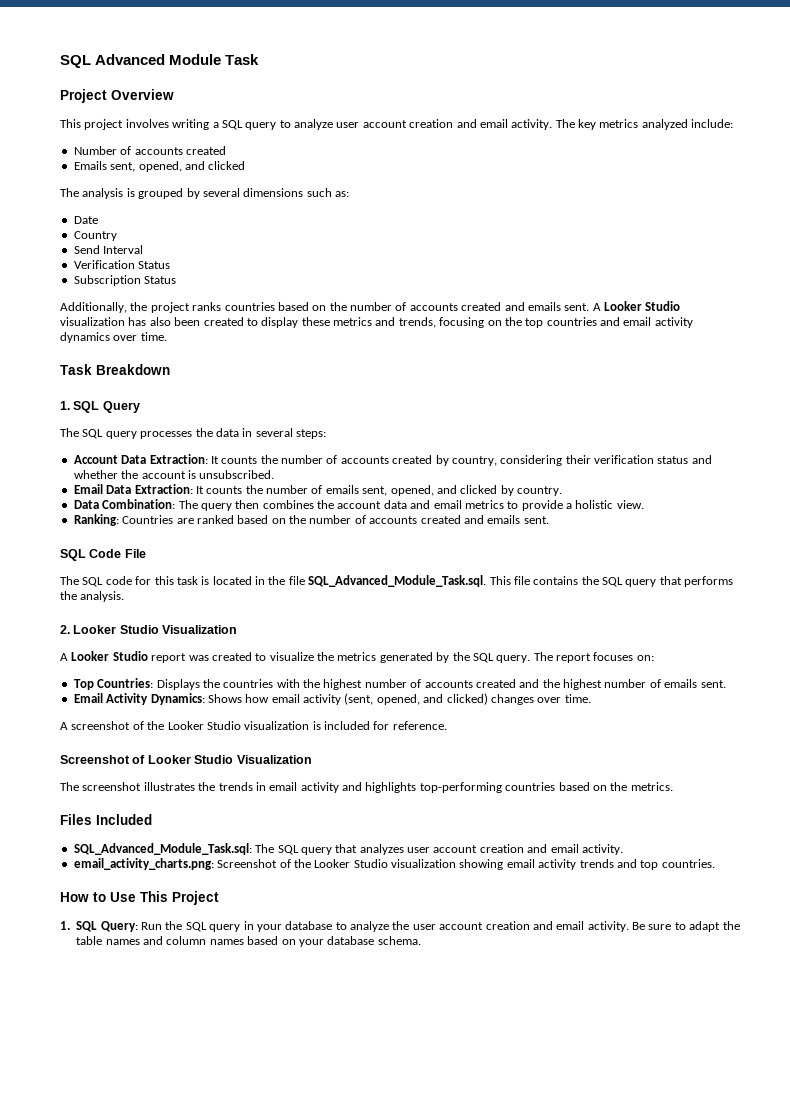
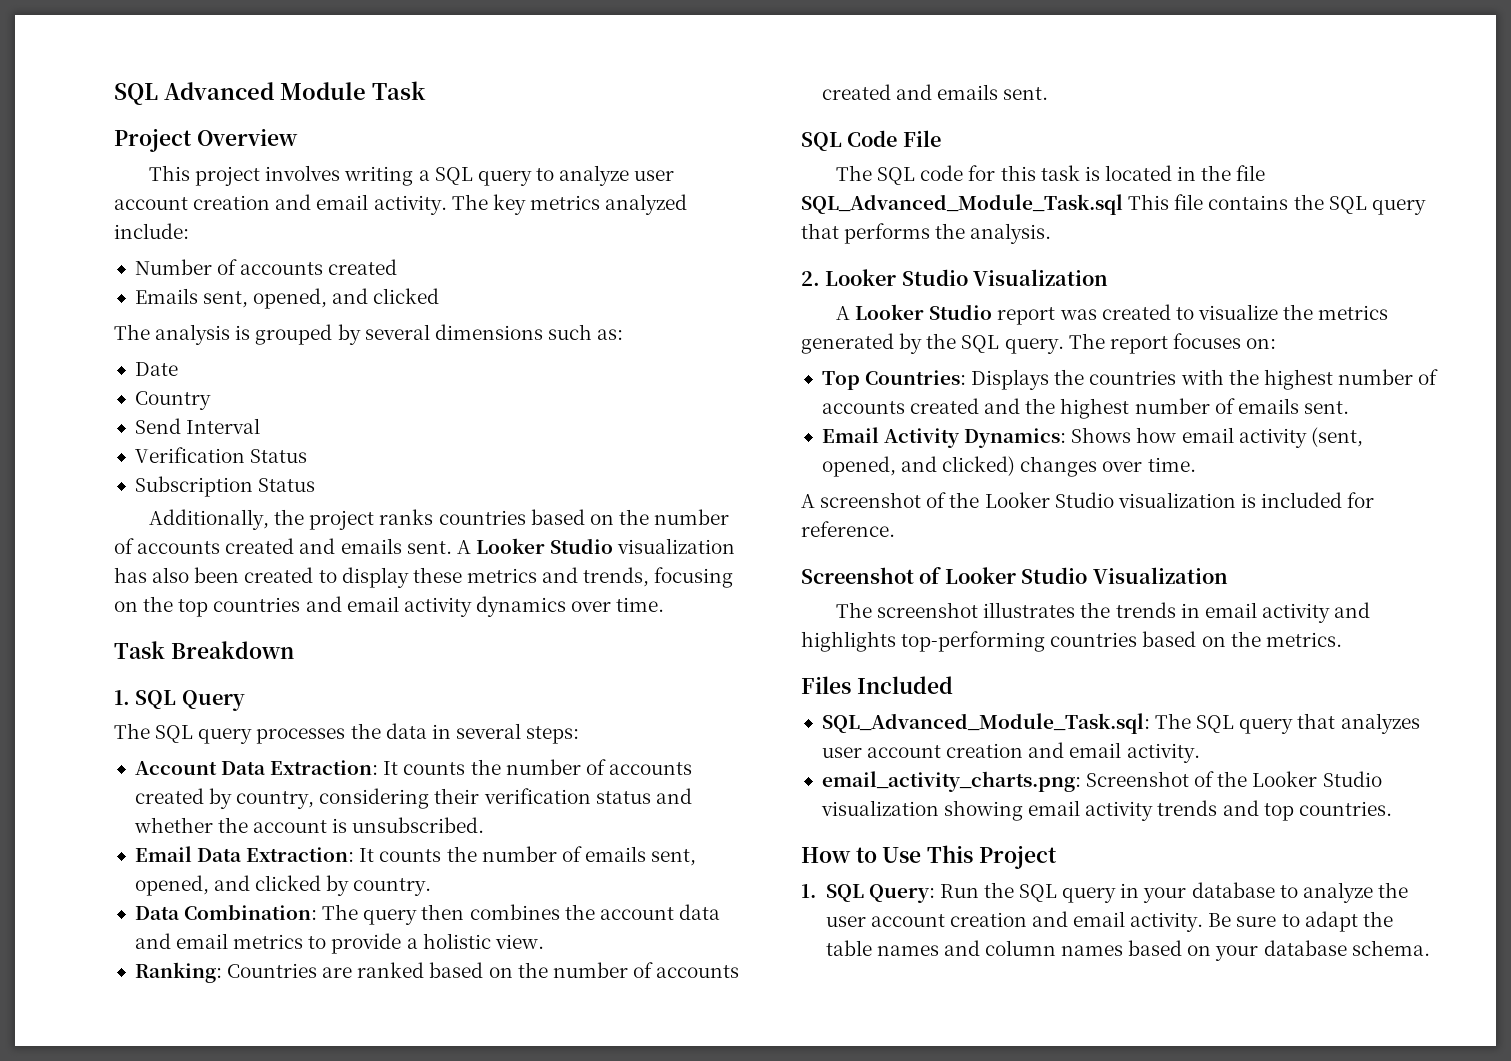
[308,575,487,587] SQL_Advanced_Module_Task.sql. -> [801,194,1123,215] SQL_Advanced_Module_Task.sql

